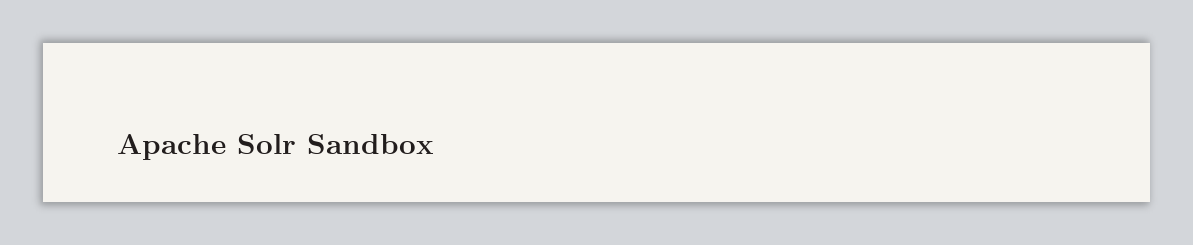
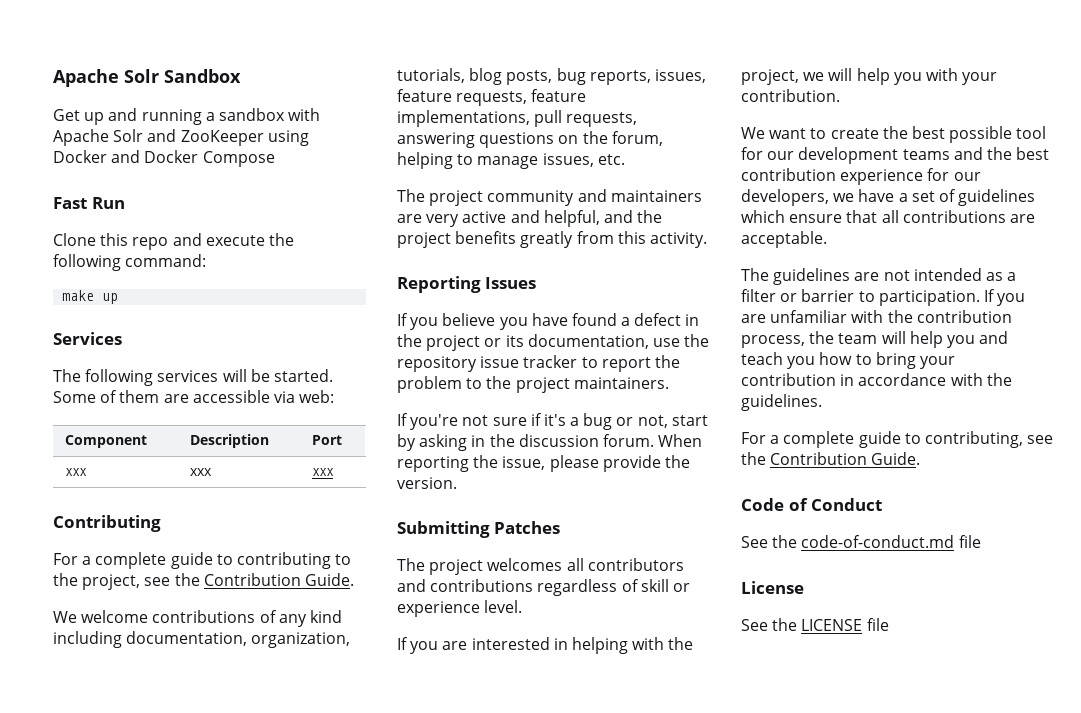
(434, 144) none -> [53,108,321,125] [53,129,309,146] [53,150,275,167] [53,197,125,209] [53,233,294,250] [53,254,207,271] [62,290,119,304] [53,332,122,345] [53,369,333,386] [53,390,335,403] [65,435,148,448] [190,434,270,448] [312,435,343,445] [65,468,88,476] [190,468,213,476] [312,468,335,476] [53,515,161,532] [53,552,352,569] [53,573,354,590] [53,610,342,627] [53,631,351,648] [397,68,706,85] [397,89,587,106] [397,110,638,127] [397,131,663,148] [397,152,625,169] [397,189,702,206] [397,210,663,227] [397,231,707,248] [397,276,537,293] [397,313,700,330] [397,334,710,351] [397,355,680,372] [397,376,669,393] [397,413,708,430] [397,434,703,451] [397,455,690,472] [397,477,457,489] [397,521,561,538] [397,558,684,575] [397,579,690,596] [397,600,523,617] [397,637,694,654] [741,68,998,85] [741,89,840,102] [741,126,1047,143] [741,147,1050,164] [741,168,981,185] [741,189,1036,206] [741,210,1035,223] [741,231,827,248] [741,268,1017,285] [741,289,1026,306] [741,310,1012,323] [741,331,1009,348] [741,352,955,369] [741,373,1012,386] [741,394,822,411] [741,431,1054,448] [741,452,921,465] [741,498,883,511] [741,535,981,548] [741,581,804,594] [741,618,889,631] // Get up and running a sandbox with Apache Solr and ZooKeeper using Docker and Docker Compose // Fast Run // Clone this repo and execute the following command: // make up // Services // The following services will be started. Some of them are accessible via web: // Component | Description | Port // xxx | xxx | xxx // Contributing // For a complete guide to contributing to the project, see the Contribution Guide. // We welcome contributions of any kind including documentation, organization, tutorials, blog posts, bug reports, issues, feature requests, feature implementations, pull requests, answering questions on the forum, helping to manage issues, etc. // The project community and maintainers are very active and helpful, and the project benefits greatly from this activity. // Reporting Issues // If you believe you have found a defect in the project or its documentation, use the repository issue tracker to report the problem to the project maintainers. // If you're not sure if it's a bug or not, start by asking in the discussion forum. When reporting the issue, please provide the version. // Submitting Patches // The project welcomes all contributors and contributions regardless of skill or experience level. // If you are interested in helping with the project, we will help you with your contribution. // We want to create the best possible tool for our development teams and the best contribution experience for our developers, we have a set of guidelines which ensure that all contributions are acceptable. // The guidelines are not intended as a filter or barrier to participation. If you are unfamiliar with the contribution process, the team will help you and teach you how to bring your contribution in accordance with the guidelines. // For a complete guide to contributing, see the Contribution Guide. // Code of Conduct // See the code-of-conduct.md file // License // See the LICENSE file

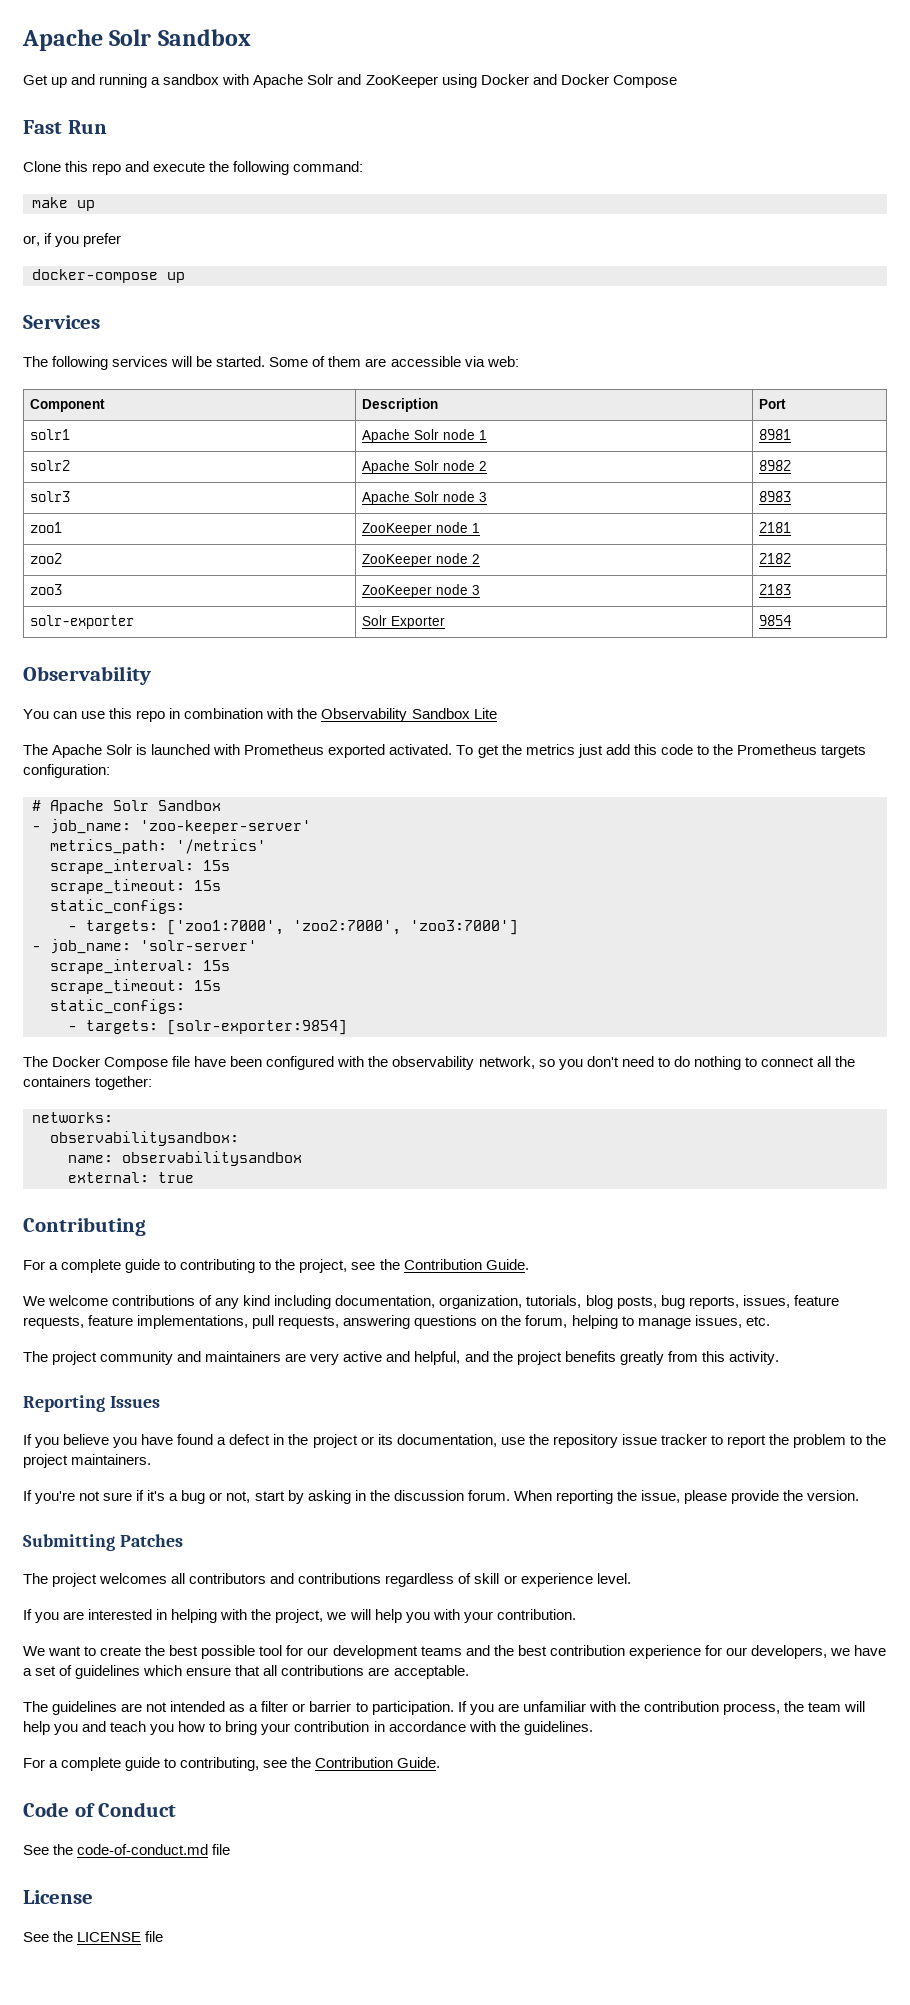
(119, 298) none -> [23,233,122,247] [32,269,185,283] // or, if you prefer // docker-compose up
[65,468,88,476] [190,468,213,476] [312,468,335,476] xxx | xxx | xxx -> [30,429,71,440] [362,429,488,443] [759,429,792,440] [30,460,71,471] [362,460,488,474] [759,460,792,471] [30,491,71,502] [362,491,488,505] [759,491,792,502] [30,522,63,533] [362,522,481,536] [759,522,792,533] [30,553,63,564] [362,553,481,567] [759,553,792,564] [30,584,63,595] [362,584,481,598] [759,584,792,595] [30,615,135,629] [362,615,446,629] [759,615,792,626] [23,666,151,685] [23,708,497,722] [23,744,866,758] [23,764,110,778] [32,800,221,814] [32,819,311,834] [50,839,266,854] [50,859,230,874] [50,879,221,894] [50,899,185,914] [68,920,518,935] [32,939,257,954] [50,959,230,974] [50,979,221,994] [50,999,185,1014] [68,1020,347,1035] [23,1056,856,1070] [23,1076,153,1090] [32,1112,113,1123] [50,1131,239,1146] [68,1151,302,1166] [68,1172,194,1183] solr1 | Apache Solr node 1 | 8981 // solr2 | Apache Solr node 2 | 8982 // solr3 | Apache Solr node 3 | 8983 // zoo1 | ZooKeeper node 1 | 2181 // zoo2 | ZooKeeper node 2 | 2182 // zoo3 | ZooKeeper node 3 | 2183 // solr-exporter | Solr Exporter | 9854 // Observability // You can use this repo in combination with the Observability Sandbox Lite // The Apache Solr is launched with Prometheus exported activated. To get the metrics just add this code to the Prometheus targets configuration: // # Apache Solr Sandbox // - job_name: 'zoo-keeper-server' // metrics_path: '/metrics' // scrape_interval: 15s // scrape_timeout: 15s // static_configs: // - targets: ['zoo1:7000', 'zoo2:7000', 'zoo3:7000'] // - job_name: 'solr-server' // scrape_interval: 15s // scrape_timeout: 15s // static_configs: // - targets: [solr-exporter:9854] // The Docker Compose file have been configured with the observability network, so you don't need to do nothing to connect all the containers together: // networks: // observabilitysandbox: // name: observabilitysandbox // external: true

